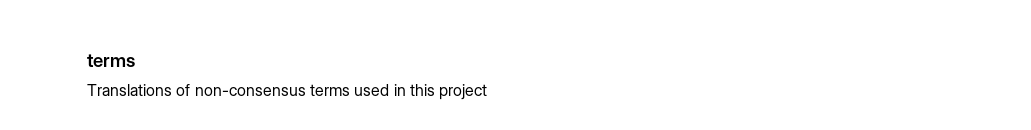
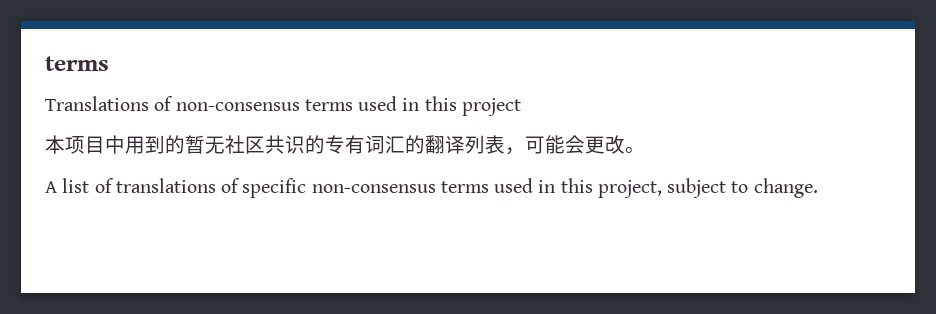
(488, 92) none -> [45,135,645,155] [45,178,818,198] // 本项目中用到的暂无社区共识的专有词汇的翻译列表，可能会更改。 // A list of translations of specific non-consensus terms used in this project, subject to change.

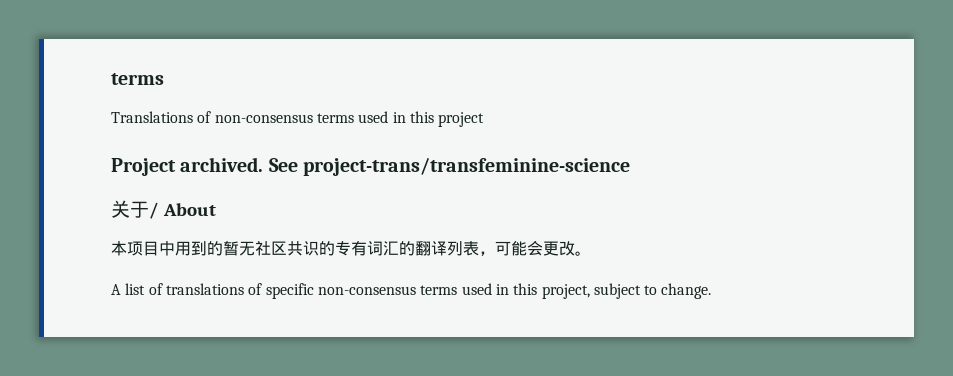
(521, 107) none -> [111,157,631,176] [111,200,216,219] // Project archived. See project-trans/transfeminine-science // 关于/ About

